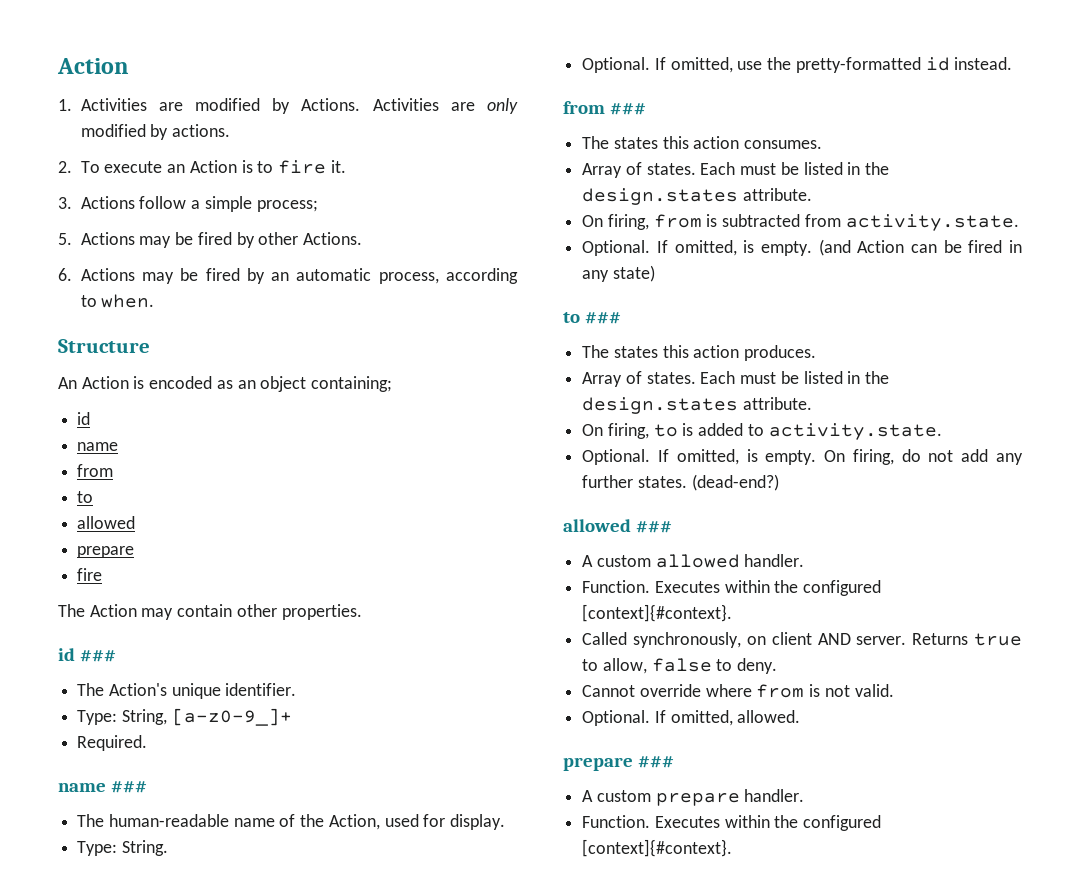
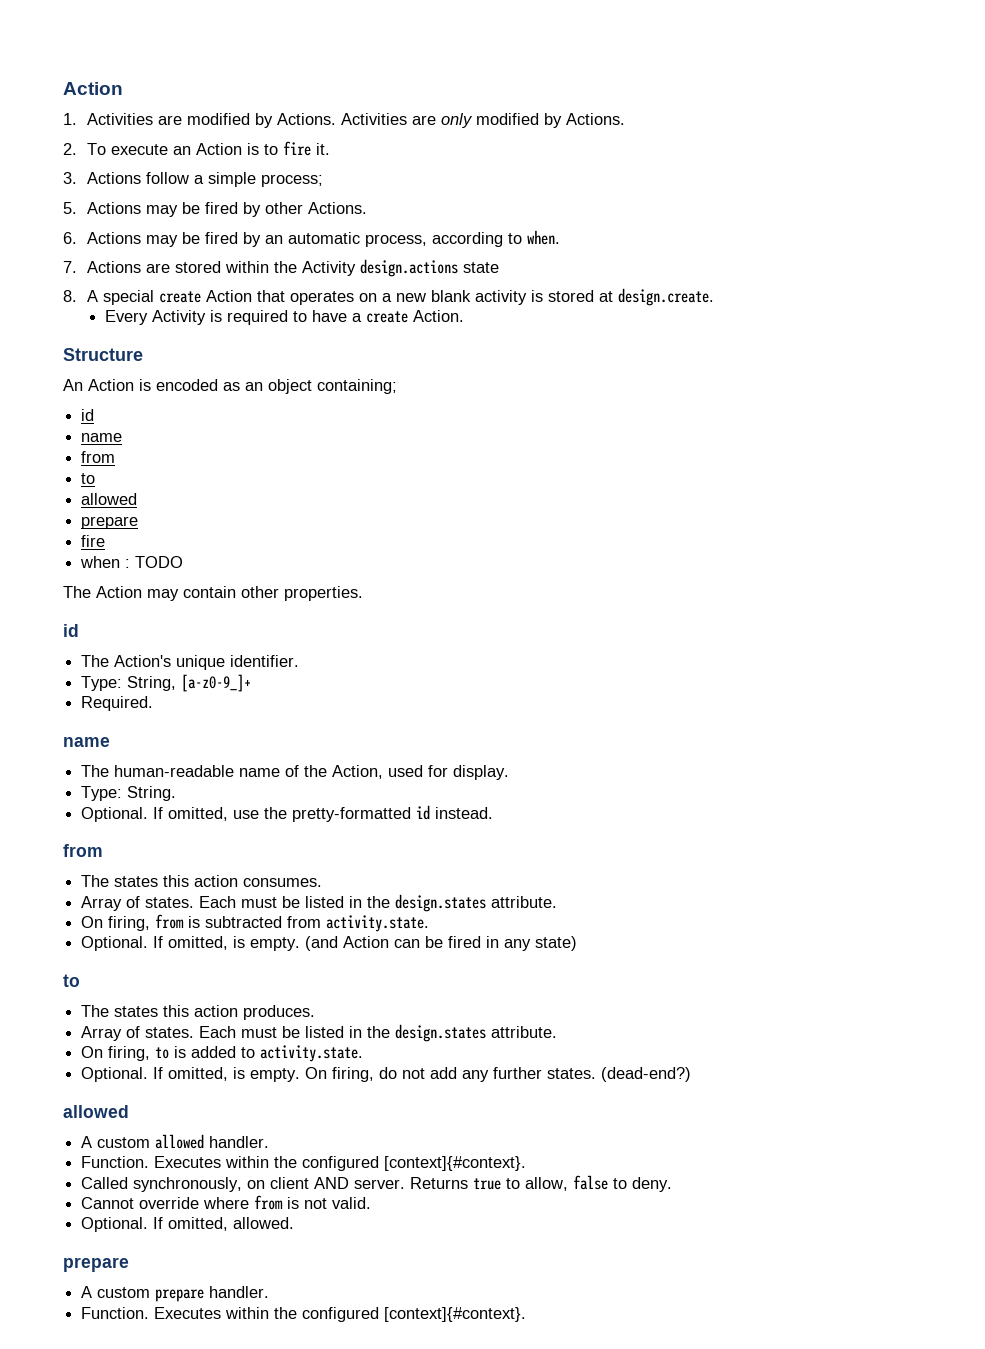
[172,124,231,137] actions. -> [566,113,626,125] Actions.
(155, 301) none -> [63,259,500,277] [63,288,715,306] [105,310,465,325] // 7. Actions are stored within the Activity design.actions state // 8. A special create Action that operates on a new blank activity is stored at design.create. // Every Activity is required to have a create Action.
(103, 574) none -> [80,556,184,568] // when : TODO
[79,650,116,662] ### -> (79, 630) none
[110,781,147,793] ### -> (110, 742) none
[609,103,646,115] ### -> (103, 850) none
[584,312,621,324] ### -> (80, 980) none
[635,521,672,533] ### -> (129, 1111) none
[637,756,674,768] ### -> (129, 1264) none

